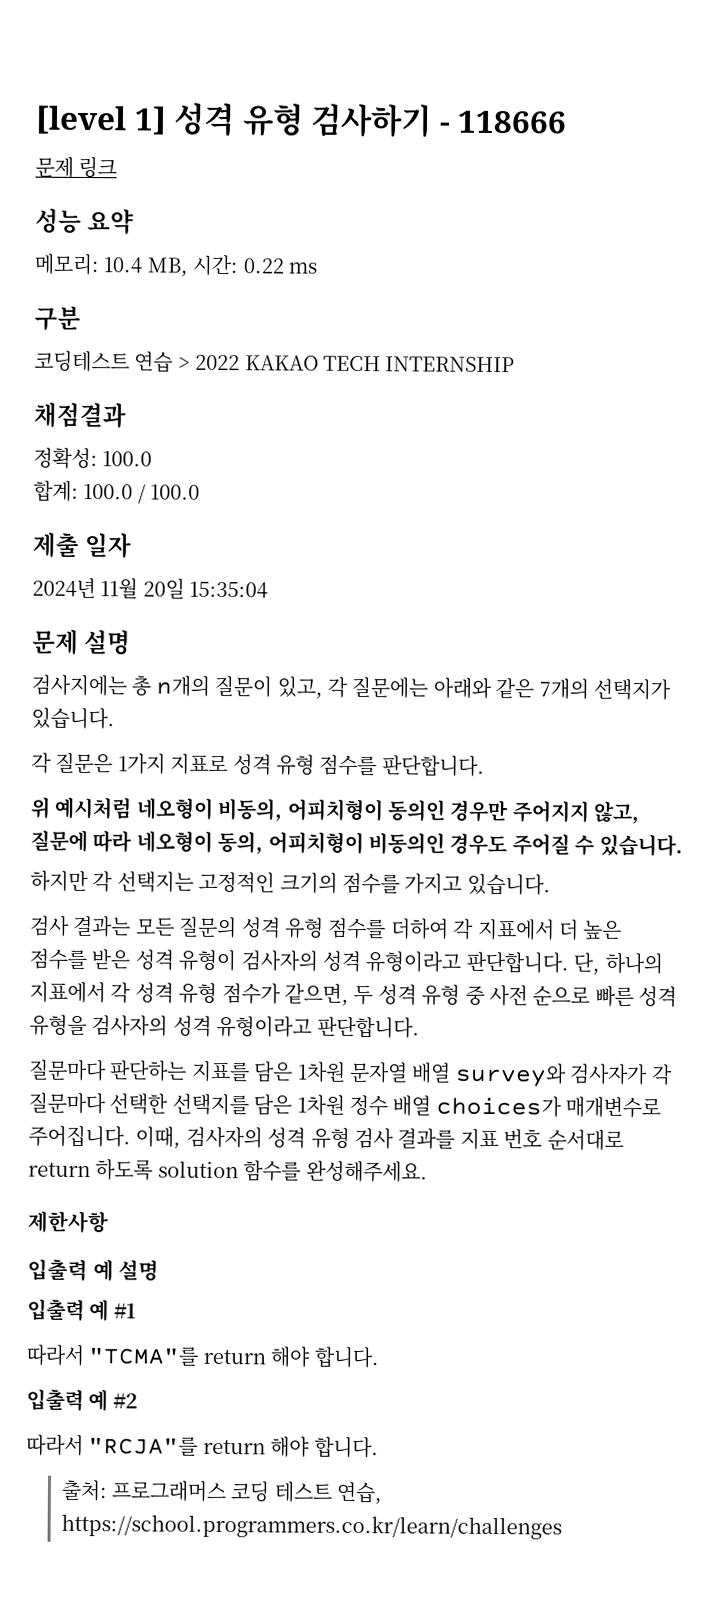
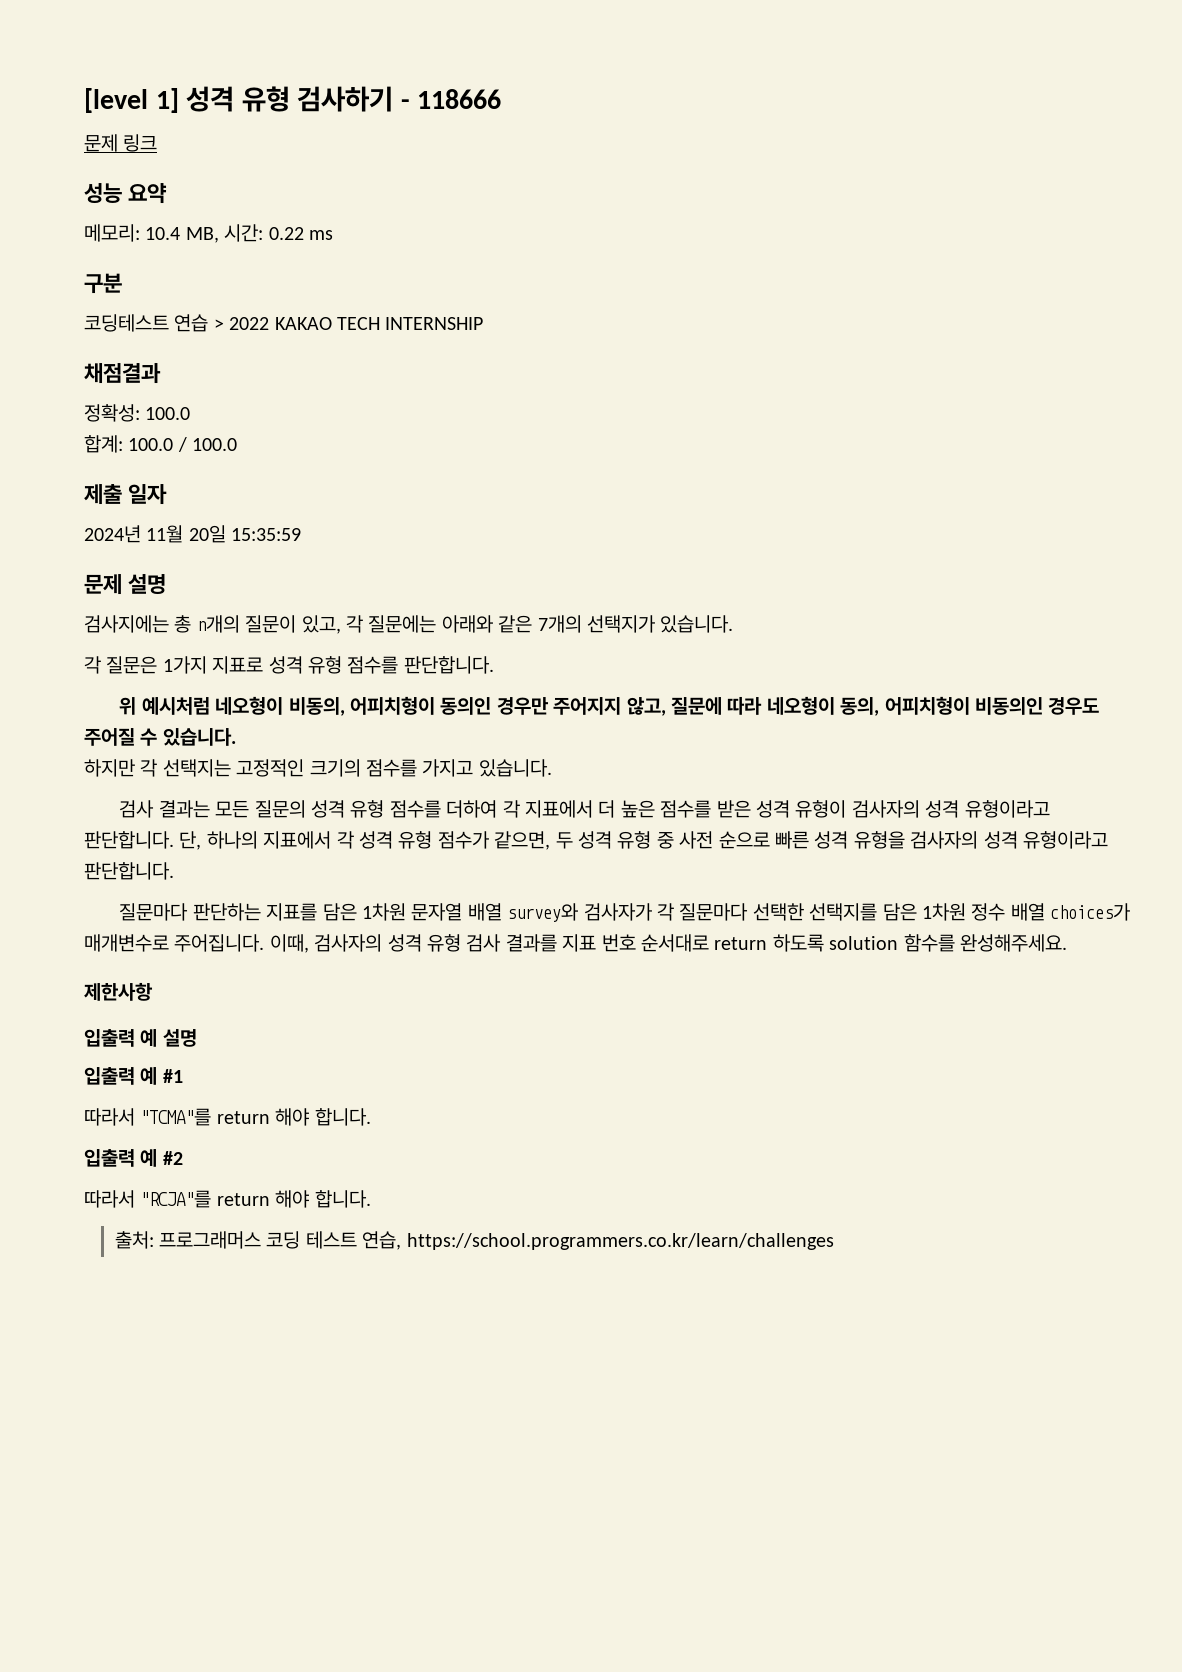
[189,581,269,599] 15:35:04 -> [231,528,302,541] 15:35:59

